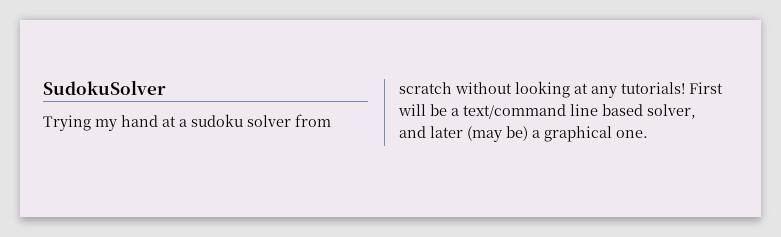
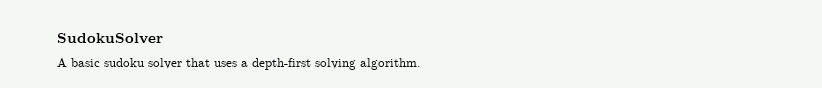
[43,114,331,131] [399,81,723,98] [398,104,696,119] [399,126,648,142] Trying my hand at a sudoku solver from scratch without looking at any tutorials! First will be a text/command line based solver, and later (may be) a graphical one. -> [57,58,421,70] A basic sudoku solver that uses a depth-first solving algorithm.

